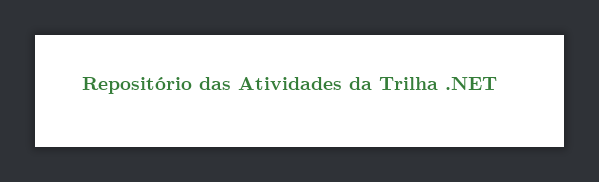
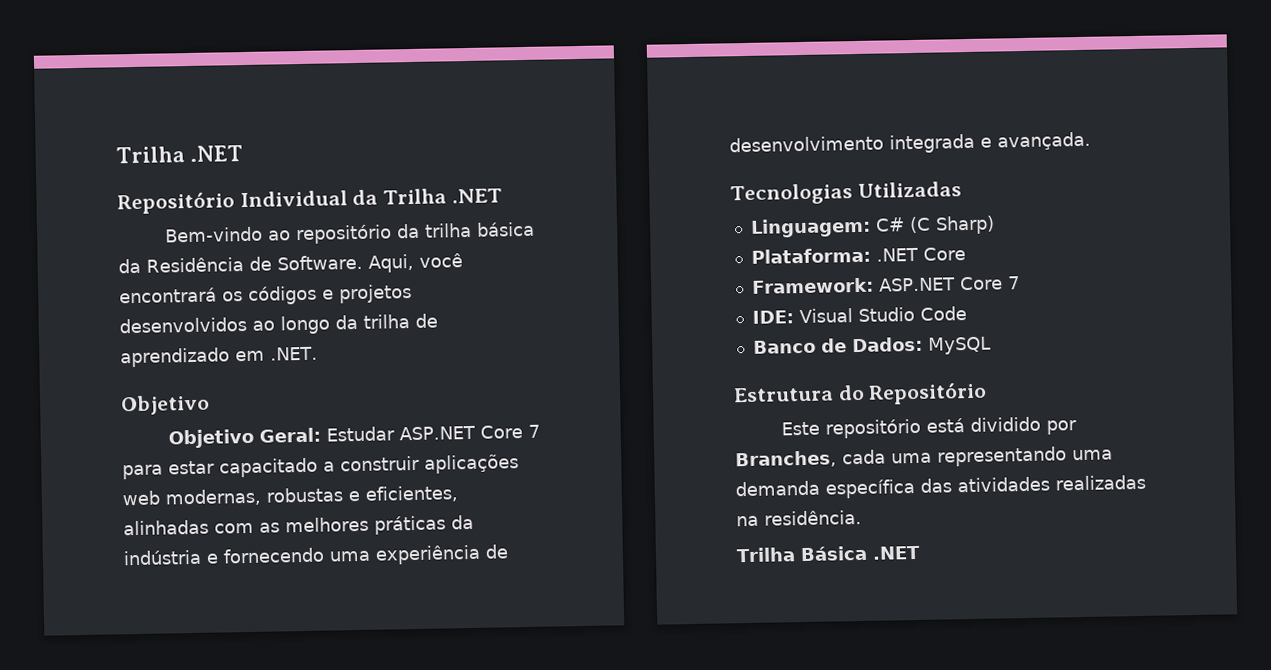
[82,77,342,94] Repositório das Atividades -> [116,145,243,164] [117,190,348,215] Trilha .NET // Repositório Individual
(497, 83) none -> [164,221,535,245] [118,253,463,274] [119,284,412,305] [119,313,438,335] [120,346,318,368] [121,394,210,416] [167,424,540,449] [122,454,519,480] [122,485,458,507] [123,514,474,536] [123,544,508,566] [729,131,1091,154] [730,181,962,206] [749,215,995,238] [750,247,966,264] [751,276,1020,294] [751,306,967,324] [752,336,991,355] [733,381,988,405] [780,416,1077,439] [735,446,1113,469] [735,474,1146,499] [736,509,862,527] [736,545,921,563] // Bem-vindo ao repositório da trilha básica da Residência de Software. Aqui, você encontrará os códigos e projetos desenvolvidos ao longo da trilha de aprendizado em .NET. // Objetivo // Objetivo Geral: Estudar ASP.NET Core 7 para estar capacitado a construir aplicações web modernas, robustas e eficientes, alinhadas com as melhores práticas da indústria e fornecendo uma experiência de desenvolvimento integrada e avançada. // Tecnologias Utilizadas // Linguagem: C# (C Sharp) // Plataforma: .NET Core // Framework: ASP.NET Core 7 // IDE: Visual Studio Code // Banco de Dados: MySQL // Estrutura do Repositório // Este repositório está dividido por Branches, cada uma representando uma demanda específica das atividades realizadas na residência. // Trilha Básica .NET

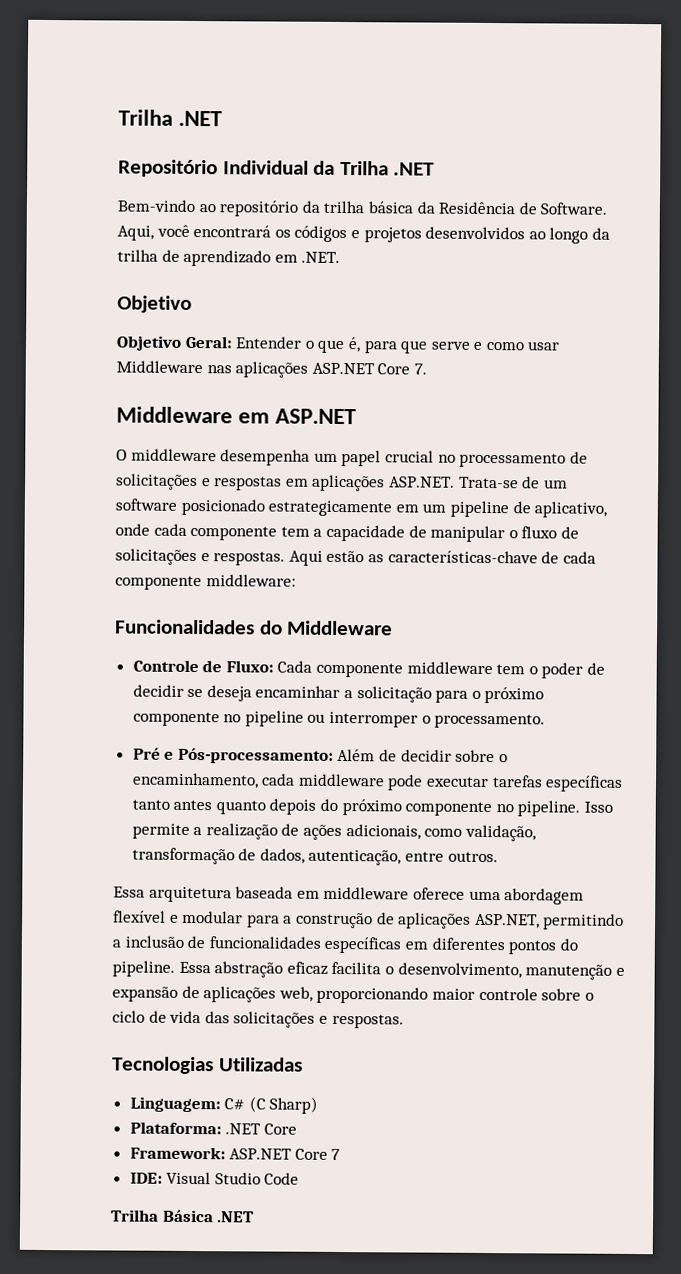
[325,424,540,442] [122,454,519,480] [122,485,458,507] [123,514,474,536] [123,544,508,566] [729,131,1091,154] Estudar ASP.NET Core 7 para estar capacitado a construir aplicações web modernas, robustas e eficientes, alinhadas com as melhores práticas da indústria e fornecendo uma experiência de desenvolvimento integrada e avançada. -> [235,336,561,354] [116,360,427,378] [116,406,358,425] [116,448,588,468] [115,473,568,492] [115,498,608,518] [115,523,579,543] [115,548,596,566] [115,574,296,591] [115,619,394,636] [132,659,606,679] [132,684,545,704] [132,710,546,729] [132,747,508,764] [131,772,624,792] [131,798,614,817] [131,823,536,842] [131,847,498,866] [113,886,585,905] [113,910,625,930] [112,935,578,955] [112,960,625,980] [112,985,594,1004] [112,1010,404,1029] Entender o que é, para que serve e como usar Middleware nas aplicações ASP.NET Core 7. // Middleware em ASP.NET // O middleware desempenha um papel crucial no processamento de solicitações e respostas em aplicações ASP.NET. Trata-se de um software posicionado estrategicamente em um pipeline de aplicativo, onde cada componente tem a capacidade de manipular o fluxo de solicitações e respostas. Aqui estão as características-chave de cada componente middleware: // Funcionalidades do Middleware // Controle de Fluxo: Cada componente middleware tem o poder de decidir se deseja encaminhar a solicitação para o próximo componente no pipeline ou interromper o processamento. // Pré e Pós-processamento: Além de decidir sobre o encaminhamento, cada middleware pode executar tarefas específicas tanto antes quanto depois do próximo componente no pipeline. Isso permite a realização de ações adicionais, como validação, transformação de dados, autenticação, entre outros. // Essa arquitetura baseada em middleware oferece uma abordagem flexível e modular para a construção de aplicações ASP.NET, permitindo a inclusão de funcionalidades específicas em diferentes pontos do pipeline. Essa abstração eficaz facilita o desenvolvimento, manutenção e expansão de aplicações web, proporcionando maior controle sobre o ciclo de vida das solicitações e respostas.
[752,336,991,355] [733,381,988,405] [780,416,1077,439] [735,446,1113,469] [735,474,1146,499] [736,509,862,527] // Banco de Dados: MySQL // Estrutura do Repositório // Este repositório está dividido por Branches, cada uma representando uma demanda específica das atividades realizadas na residência. -> (300, 1178) none

